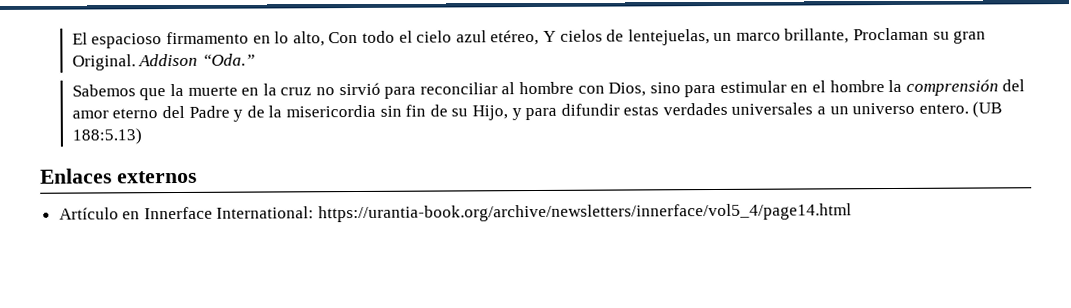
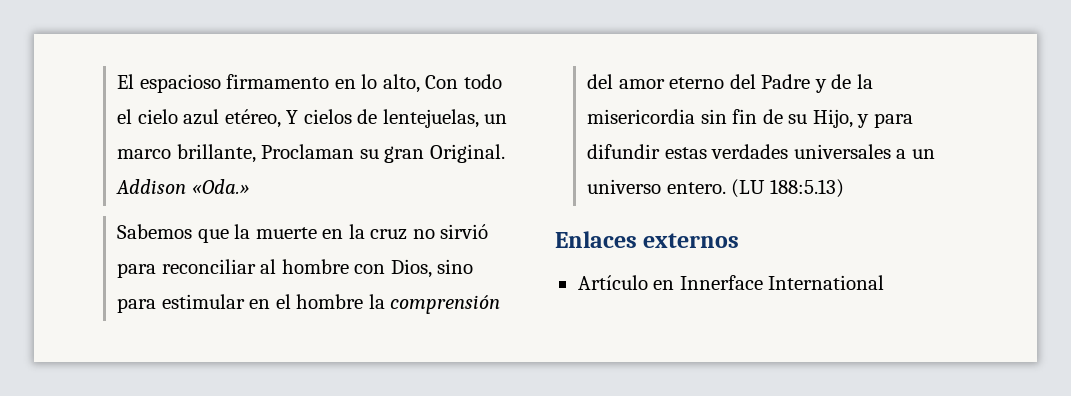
[202,53,256,66] “Oda.” -> [191,179,250,194] «Oda.»
[972,101,1003,118] (UB -> [731,179,766,198] (LU
[216,203,853,223] International: https://urantia-book.org/archive/newsletters/innerface/vol5_4/page14.html -> [768,275,885,290] International

